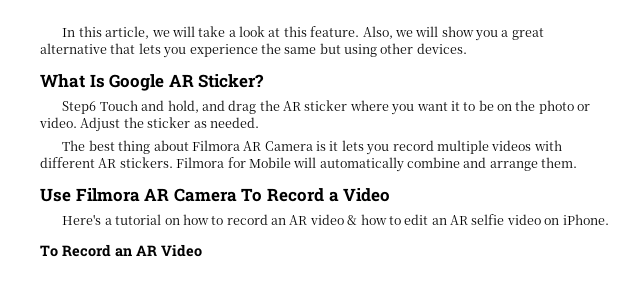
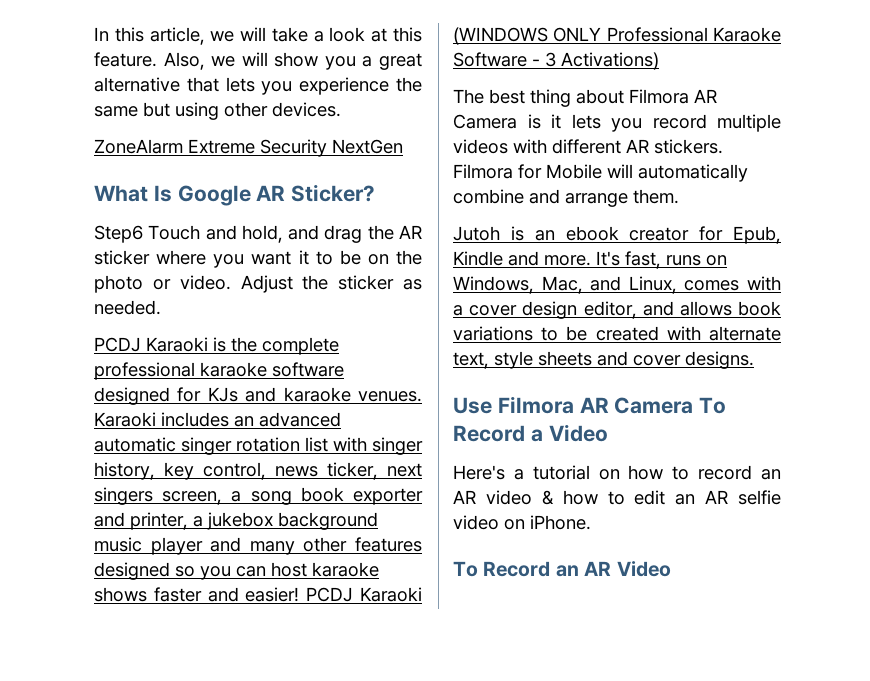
(467, 48) none -> [94,139,403,157] // ZoneAlarm Extreme Security NextGen
(259, 122) none -> [94,337,339,355] [94,362,344,380] [94,387,422,405] [94,412,341,427] [94,437,423,455] [94,462,422,480] [94,487,423,505] [94,512,378,530] [94,537,422,555] [94,562,379,580] [94,587,423,602] [453,27,781,45] [453,52,659,70] // PCDJ Karaoki is the complete professional karaoke software designed for KJs and karaoke venues. Karaoki includes an advanced automatic singer rotation list with singer history, key control, news ticker, next singers screen, a song book exporter and printer, a jukebox background music player and many other features designed so you can host karaoke shows faster and easier! PCDJ Karaoki (WINDOWS ONLY Professional Karaoke Software - 3 Activations)
(578, 162) none -> [453,226,781,244] [453,251,727,269] [453,276,781,294] [453,301,781,319] [453,326,781,341] [453,351,754,369] // Jutoh is an ebook creator for Epub, Kindle and more. It's fast, runs on Windows, Mac, and Linux, comes with a cover design editor, and allows book variations to be created with alternate text, style sheets and cover designs.

